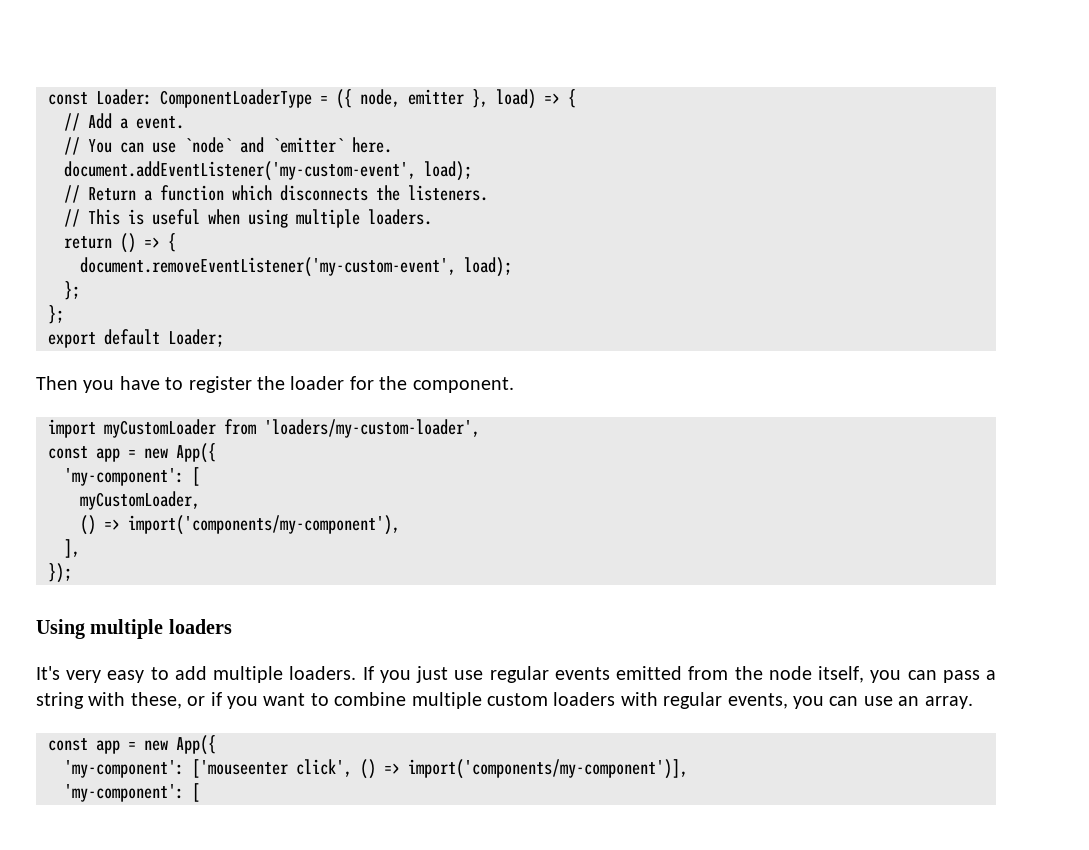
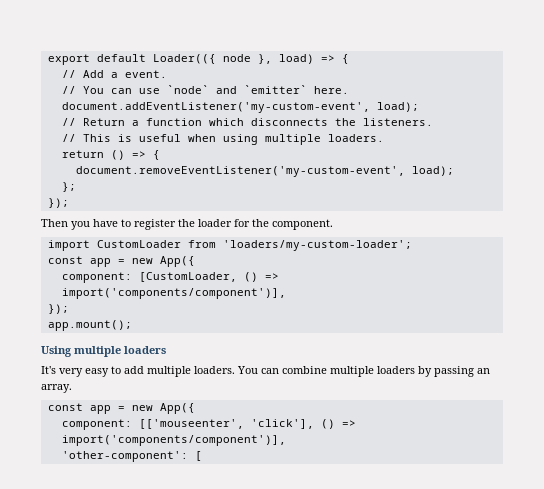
[48,89,464,109] const Loader: ComponentLoaderType = ({ node, emitter -> [47,54,251,65] export default Loader(({ node
[48,305,64,324] [48,329,224,348] }; // export default Loader; -> [47,198,69,208] });
[104,419,480,438] [48,443,216,463] [64,467,200,486] [80,491,200,510] [80,515,400,535] [64,539,80,558] [48,563,72,583] myCustomLoader from 'loaders/my-custom-loader', // const app = new App({ // 'my-component': [ // myCustomLoader, // () => import('components/my-component'), // ], // }); -> [96,240,412,251] [47,256,195,267] [61,272,279,283] [61,288,286,299] [47,304,69,314] [47,320,132,331] CustomLoader from 'loaders/my-custom-loader'; // const app = new App({ // component: [CustomLoader, () => import('components/component')], // }); // app.mount();
[362,666,996,683] [36,692,893,709] If you just use regular events emitted from the node itself, you can pass a string with these, or if you want to combine multiple custom loaders with regular events, you can use -> [237,366,474,377] You can combine multiple loaders by passing
[64,759,688,779] [64,784,184,802] 'my-component': ['mouseenter click', () => import('components/my-component')], // 'my-component': -> [61,419,356,430] [61,435,286,446] [61,451,188,462] component: [['mouseenter', 'click'], () => import('components/component')], // 'other-component':

